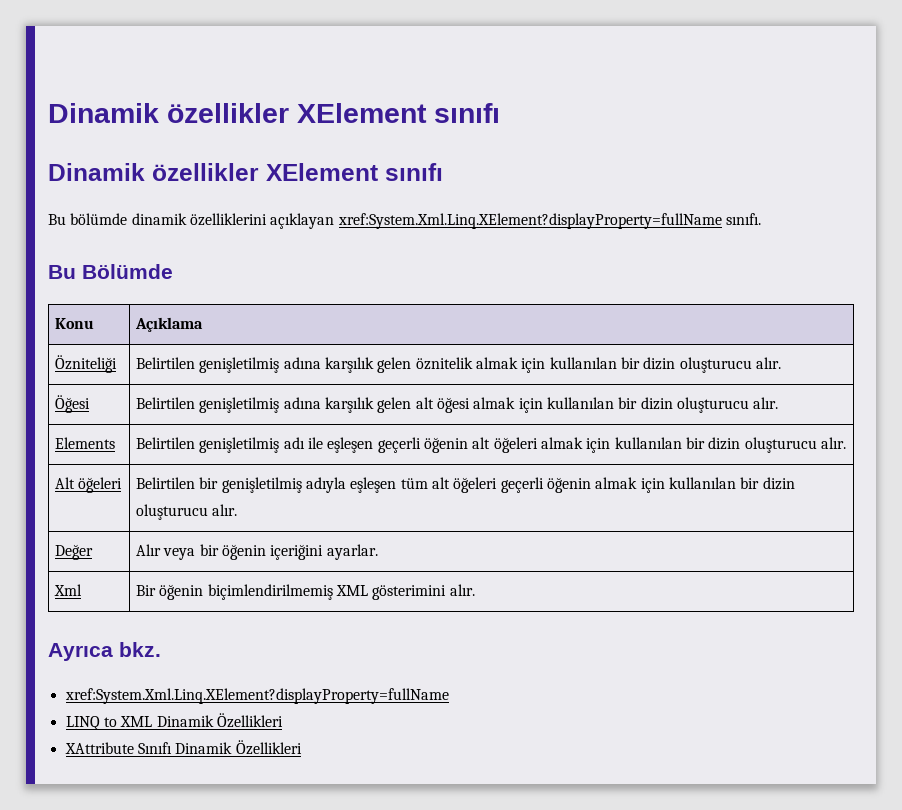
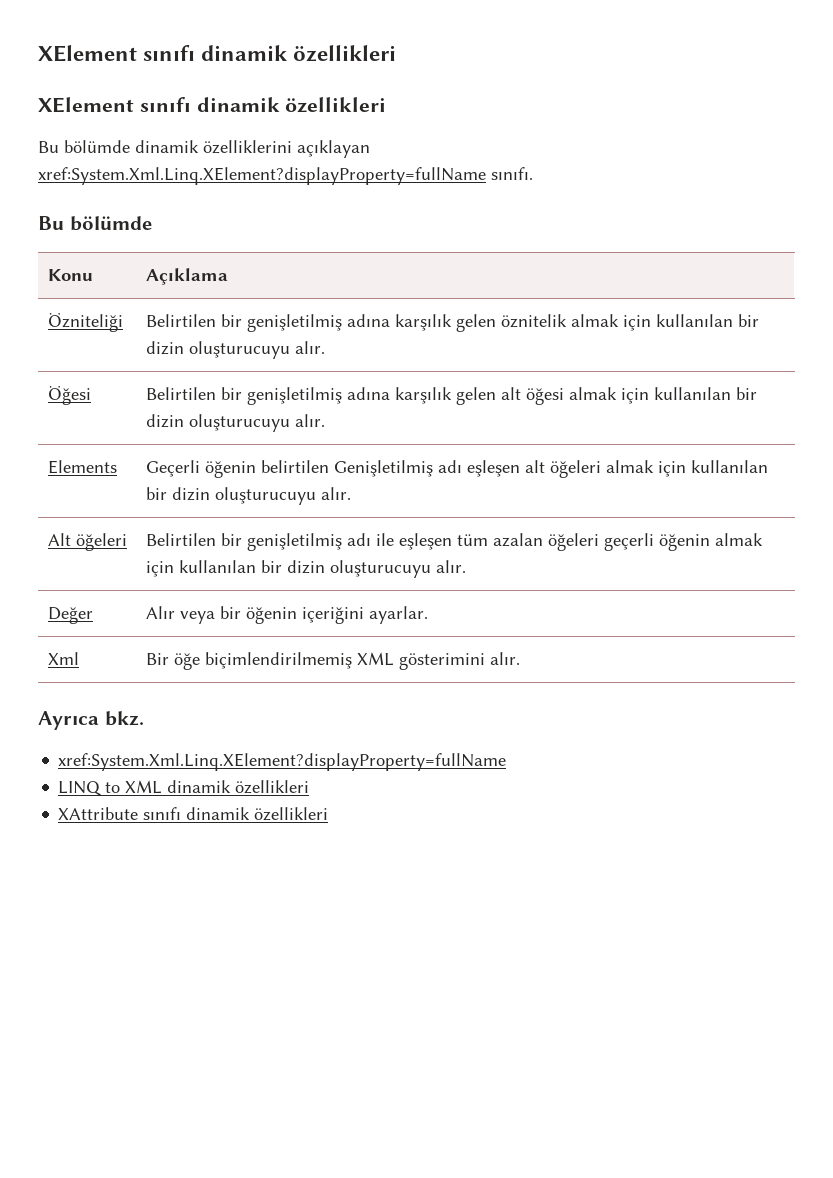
[48,103,500,123] [48,163,443,181] Dinamik özellikler XElement sınıfı // Dinamik özellikler XElement sınıfı -> [38,45,397,62] [38,97,387,113] XElement sınıfı dinamik özellikleri // XElement sınıfı dinamik özellikleri
[82,264,173,279] Bölümde -> [69,216,152,231] bölümde
(196, 363) none -> [220,314,242,327] bir
[679,357,752,373] oluşturucu -> [188,341,290,359] oluşturucuyu
(196, 403) none -> [220,387,242,400] bir
[676,397,749,413] oluşturucu -> [188,414,290,432] oluşturucuyu
[136,437,468,453] Belirtilen genişletilmiş adı ile eşleşen geçerli öğenin -> [145,460,520,478] Geçerli öğenin belirtilen Genişletilmiş adı eşleşen
[744,437,817,453] oluşturucu -> [214,487,316,505] oluşturucuyu
[306,477,347,493] adıyla -> [346,533,394,546] adı ile
[431,477,450,489] alt -> [492,533,543,547] azalan
[136,504,209,520] oluşturucu -> [329,560,431,578] oluşturucuyu
[159,584,204,600] öğenin -> [173,653,200,670] öğe
[156,713,283,728] Dinamik Özellikleri -> [167,780,310,794] dinamik özellikleri
[137,740,302,755] Sınıfı Dinamik Özellikleri -> [143,807,329,821] sınıfı dinamik özellikleri

